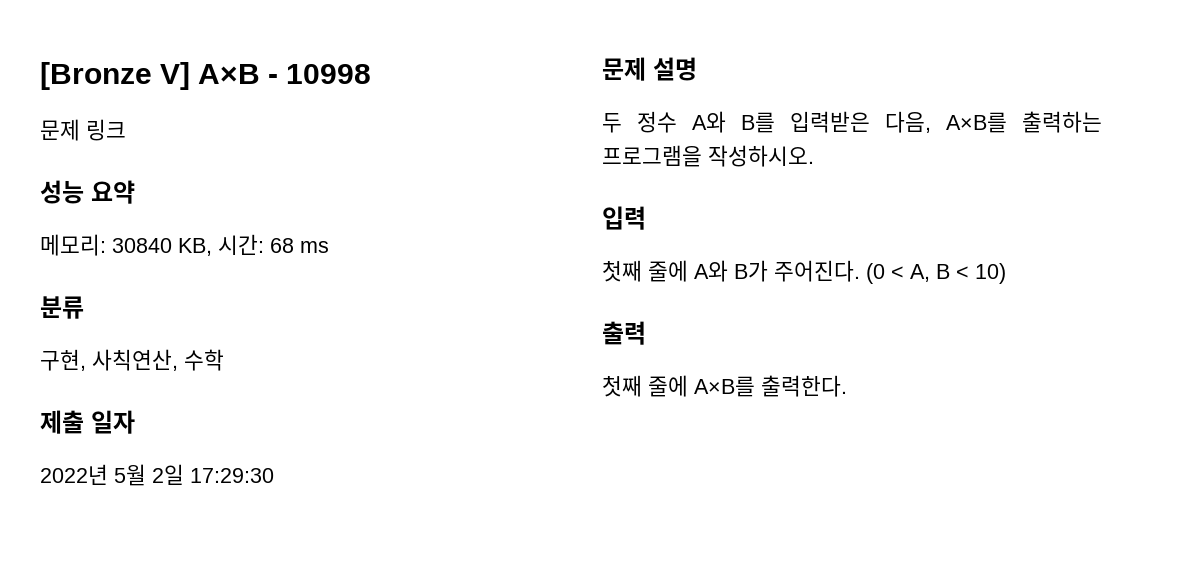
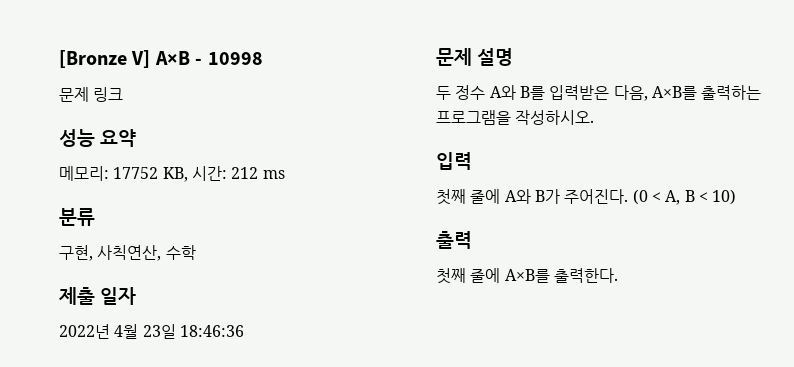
[112,238,172,253] 30840 -> [113,167,159,179] 17752
[270,238,294,253] 68 -> [231,167,259,179] 212
[114,464,274,486] 5월 2일 17:29:30 -> [114,324,244,339] 4월 23일 18:46:36

